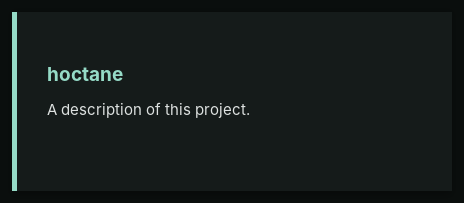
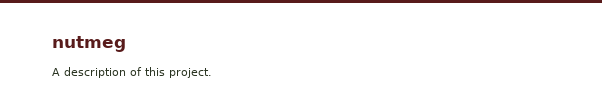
[47,67,123,81] hoctane -> [52,36,126,52] nutmeg

